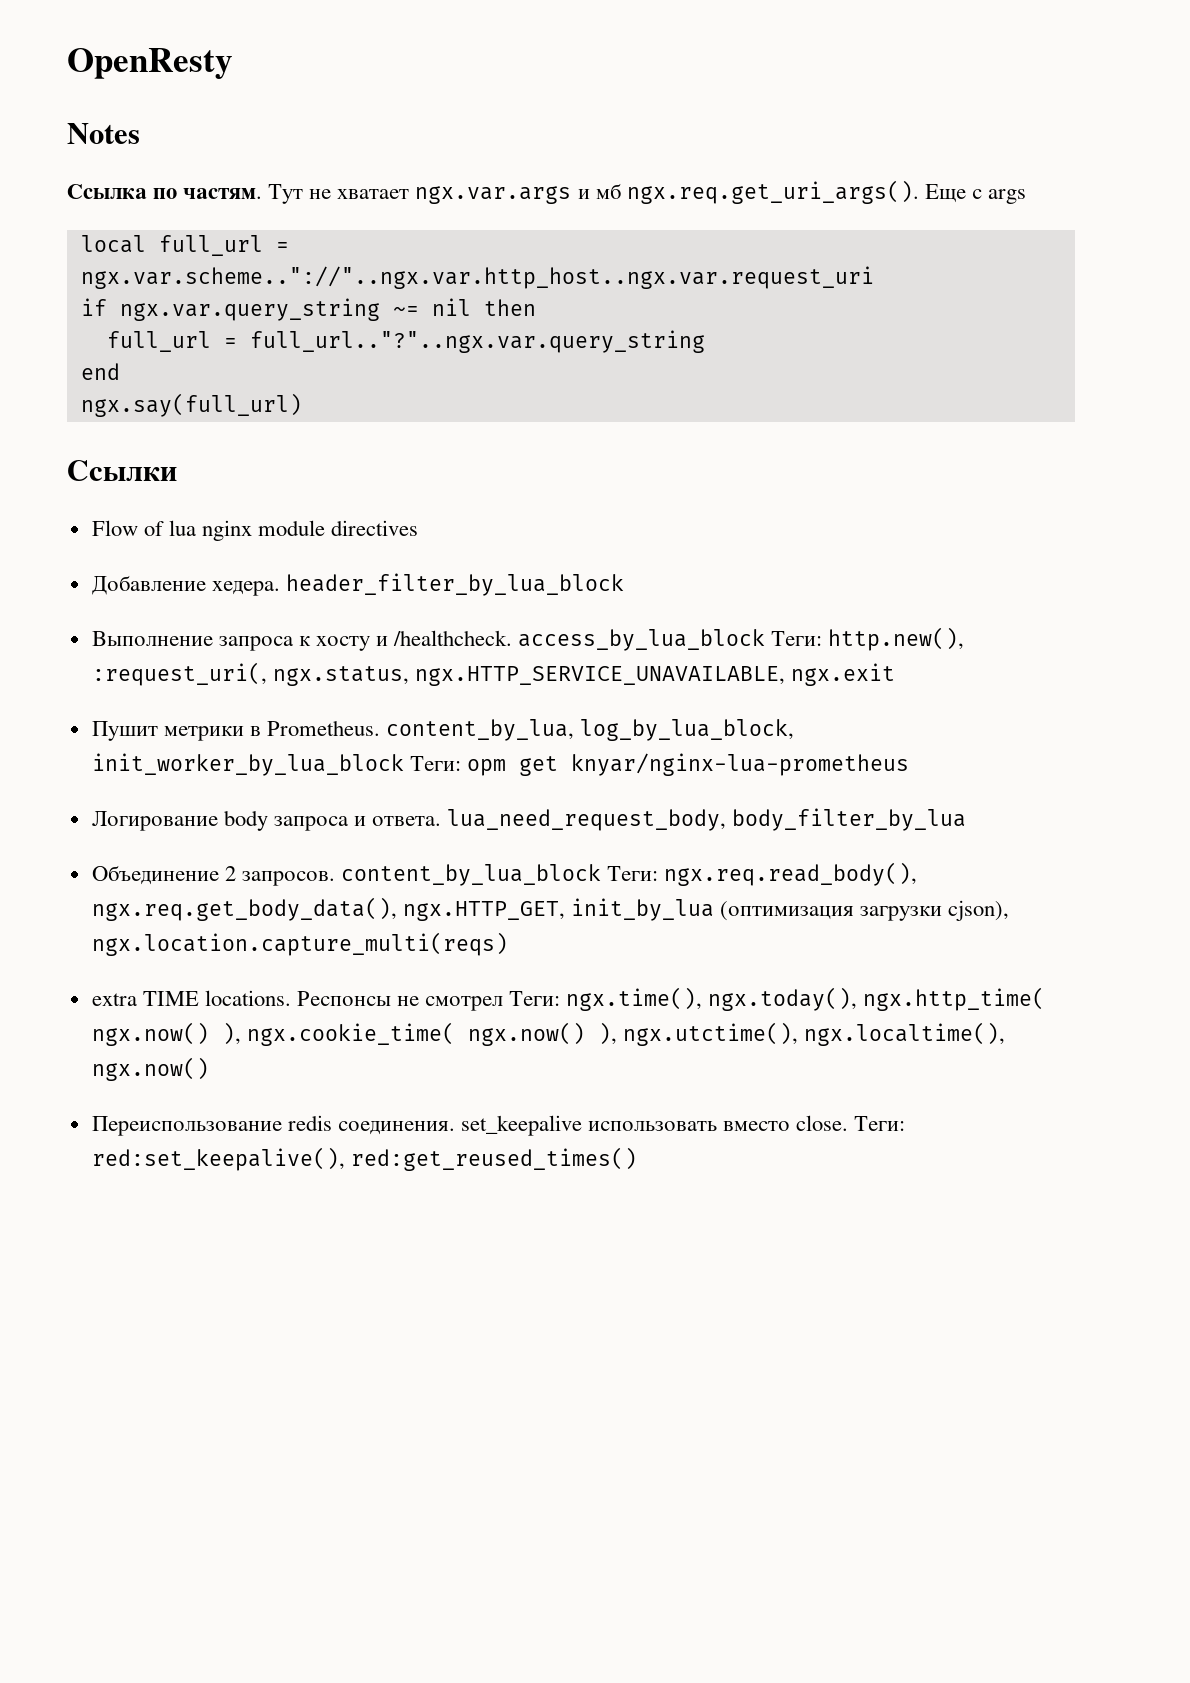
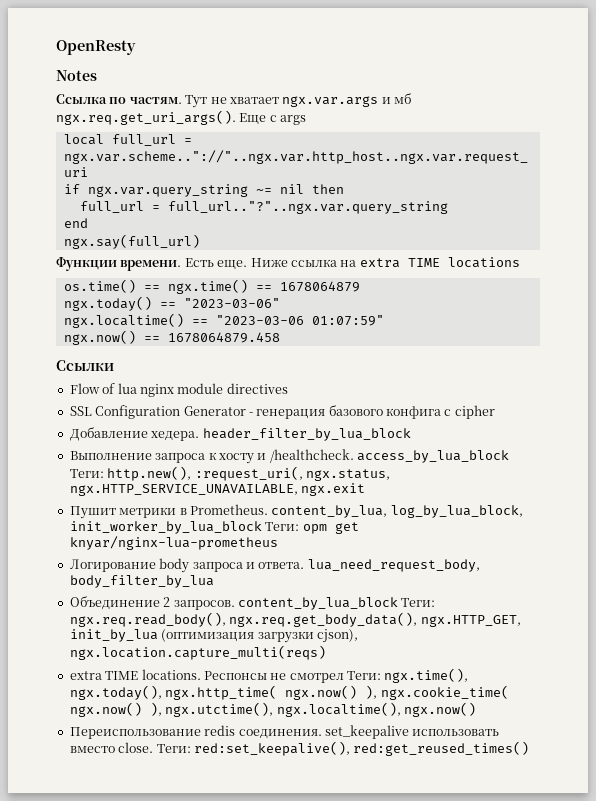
(302, 405) none -> [56,257,520,271] [63,279,360,294] [63,296,280,311] [63,313,384,328] [63,330,280,345] // Функции времени. Есть еще. Ниже ссылка на extra TIME locations // os.time() == ngx.time() == 1678064879 // ngx.today() == "2023-03-06" // ngx.localtime() == "2023-03-06 01:07:59" // ngx.now() == 1678064879.458
(419, 528) none -> [69,405,495,419] // SSL Configuration Generator - генерация базового конфига с cipher

